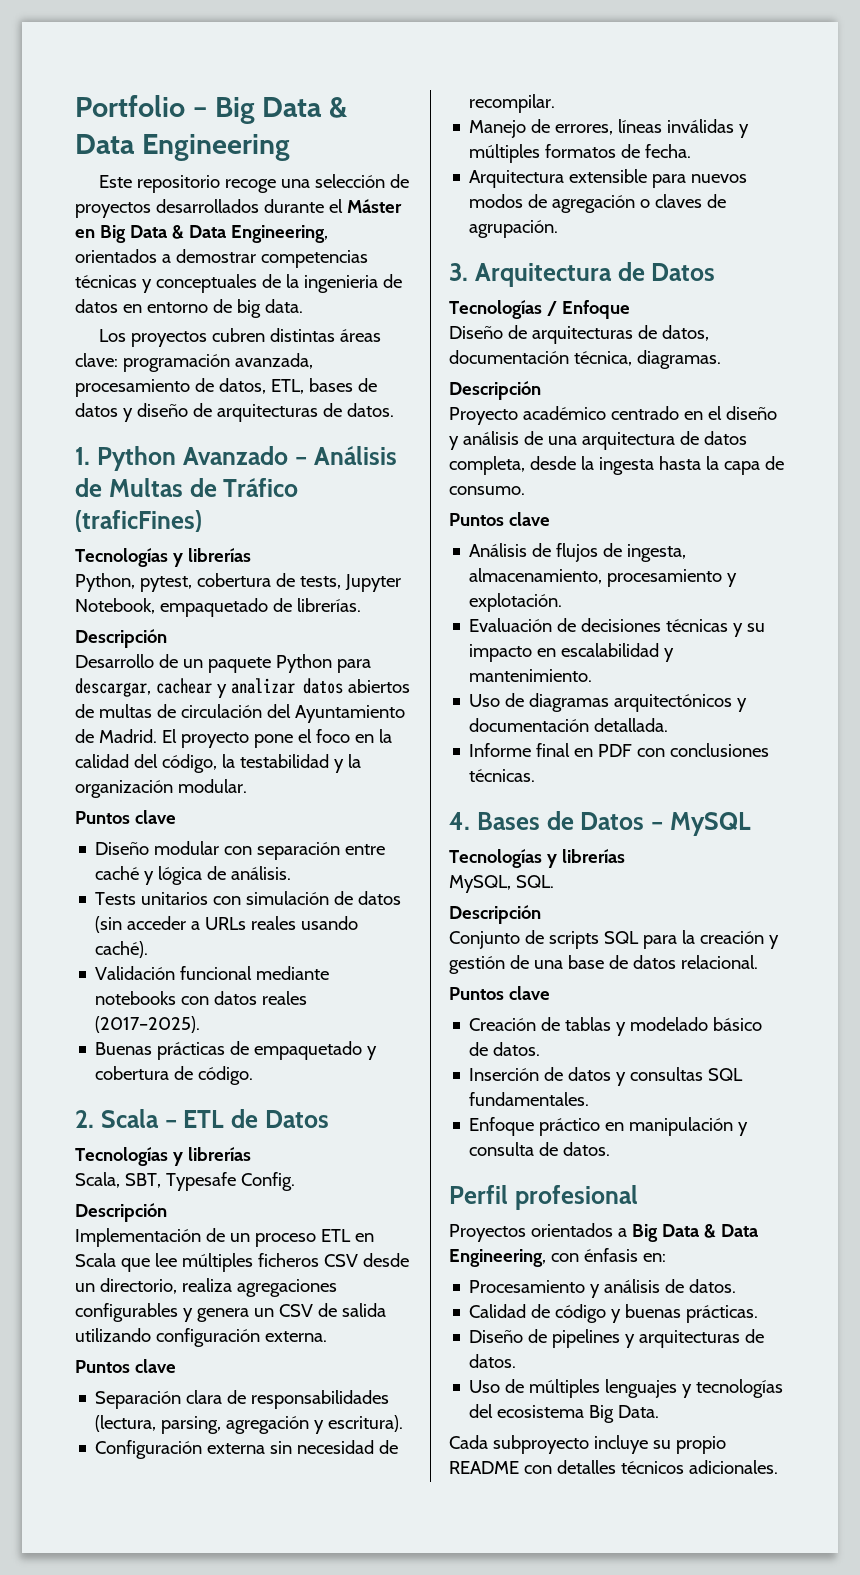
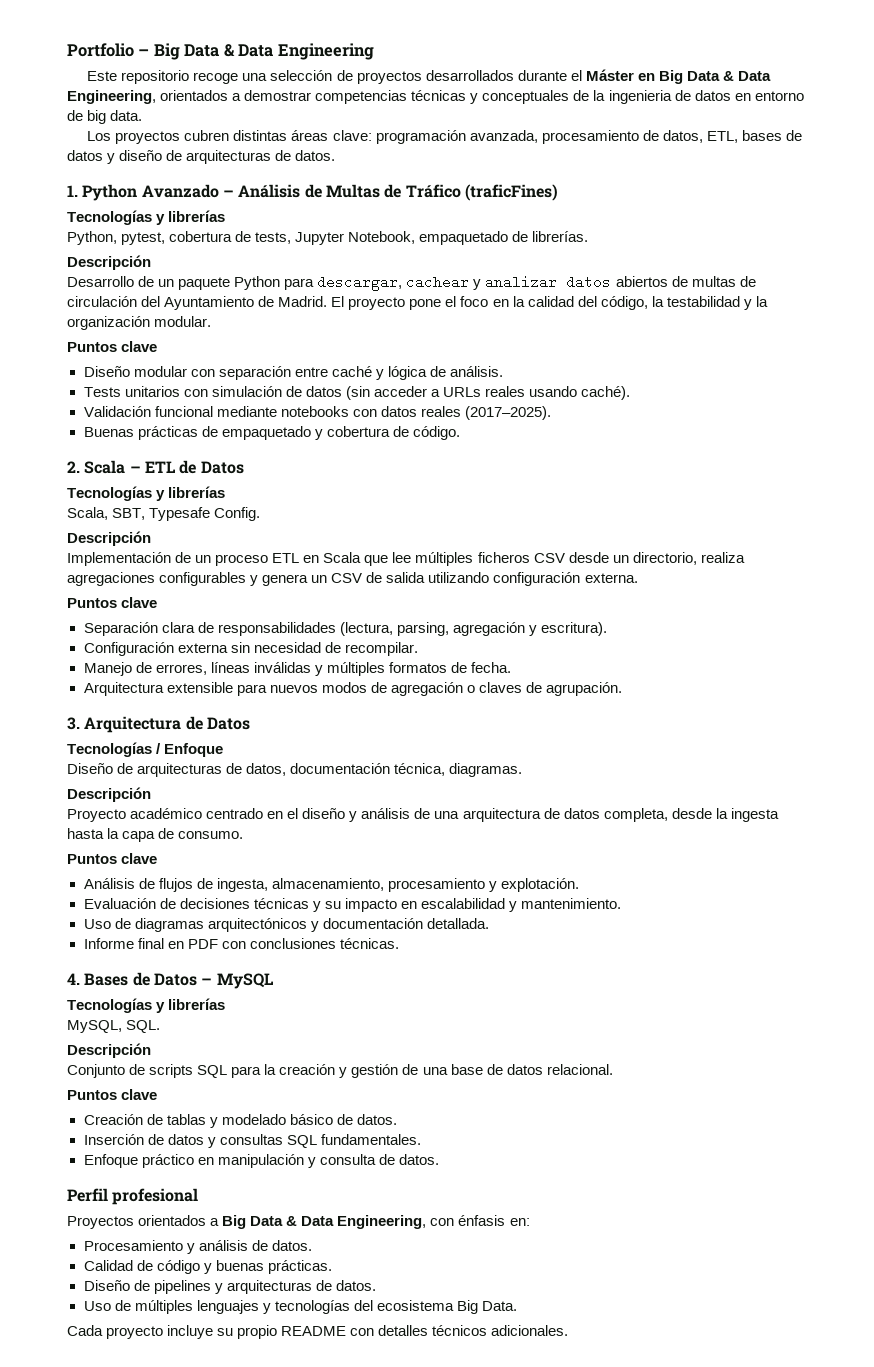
[492,1435,589,1454] subproyecto -> [106,1326,164,1339] proyecto

